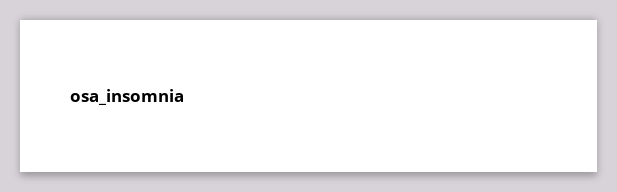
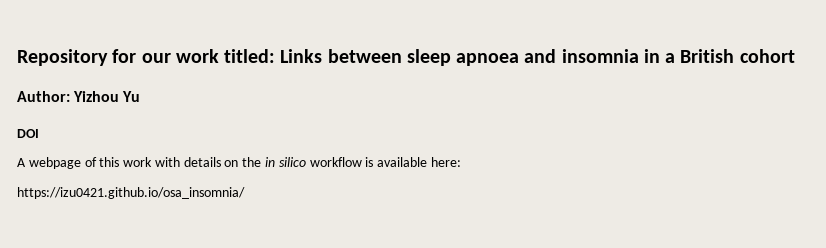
[70,89,184,105] osa_insomnia -> [17,49,795,66] [17,91,141,102] [17,129,39,138] [17,157,461,169] [17,187,245,199] Repository for our work titled: Links between sleep apnoea and insomnia in a British cohort // Author: Yizhou Yu // DOI // A webpage of this work with details on the in silico workflow is available here: // https://izu0421.github.io/osa_insomnia/

